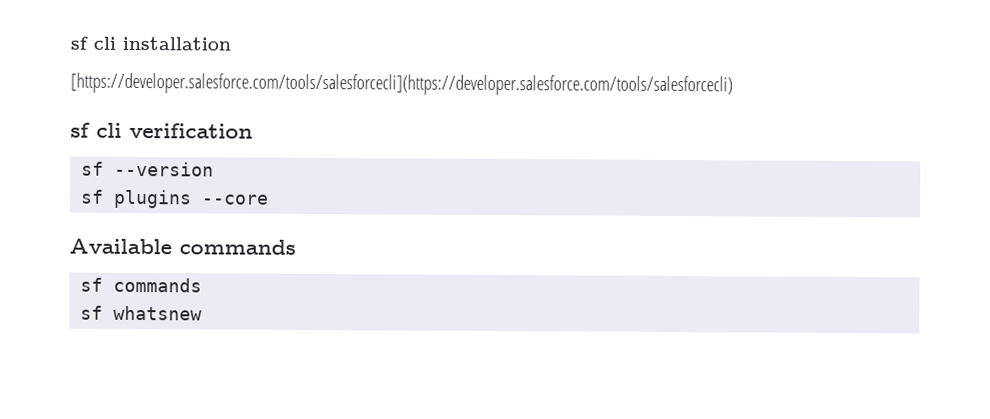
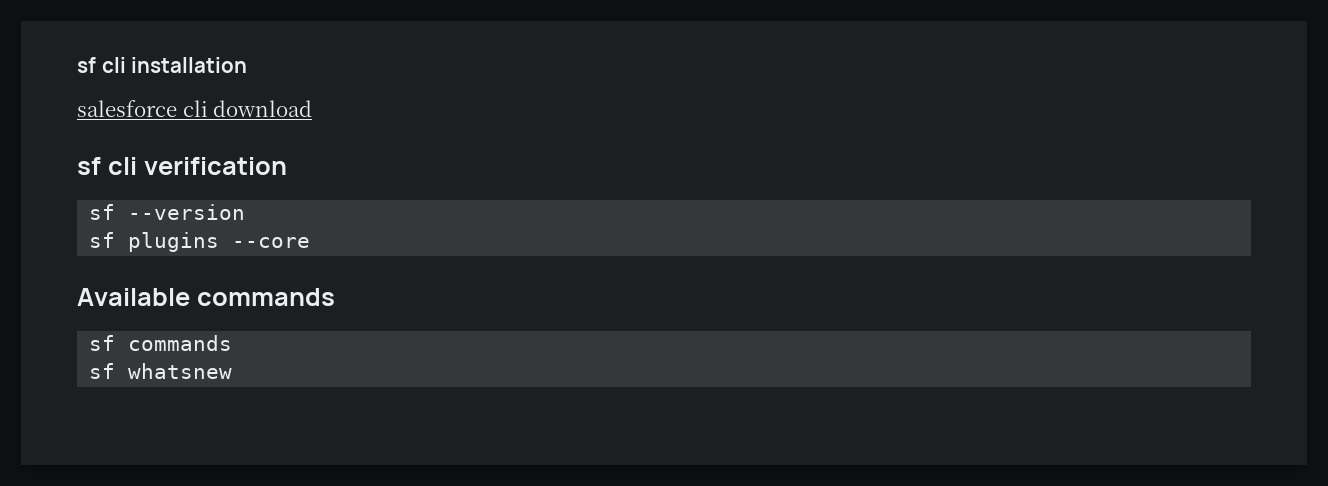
[70,72,733,97] [https://developer.salesforce.com/tools/salesforcecli](https://developer.salesforce.com/tools/salesforcecli) -> [77,100,313,117] salesforce cli download

